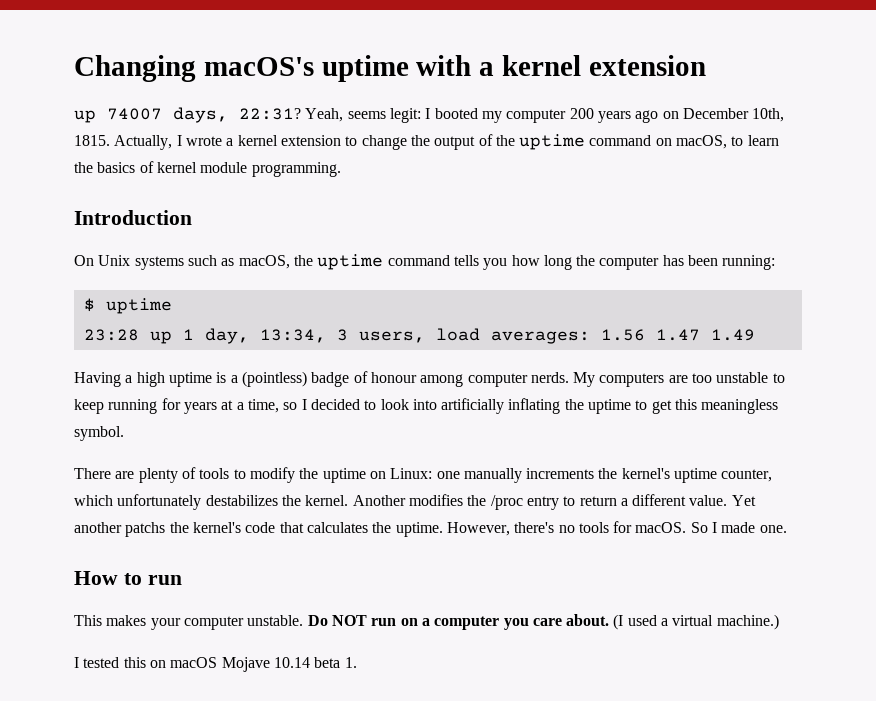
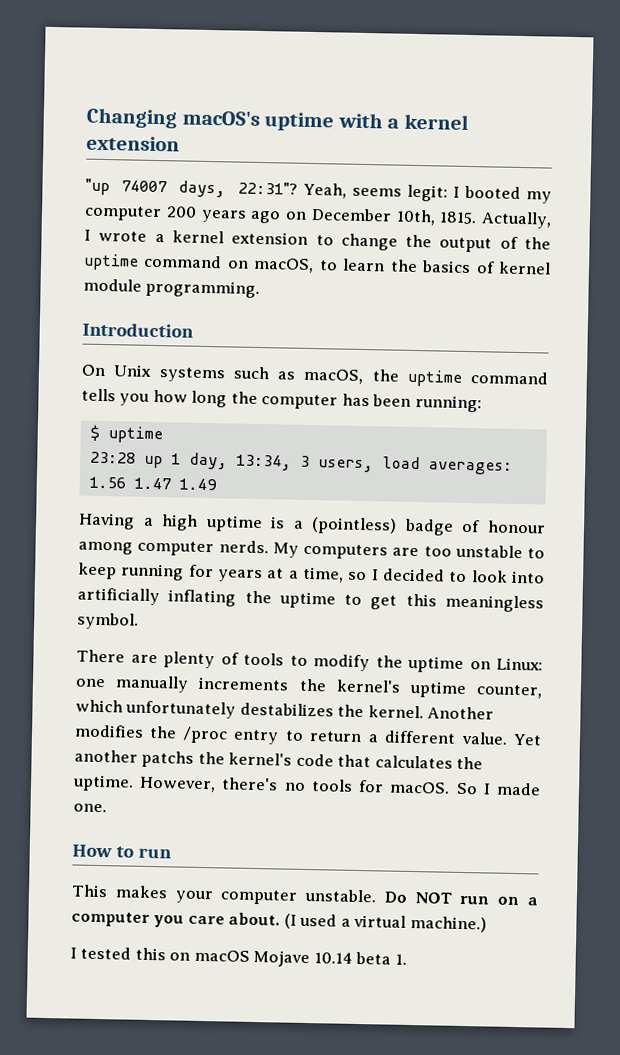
[74,110,96,123] up -> [85,178,110,196] "up
[239,108,301,120] 22:31? -> [237,181,298,195] 22:31"?

